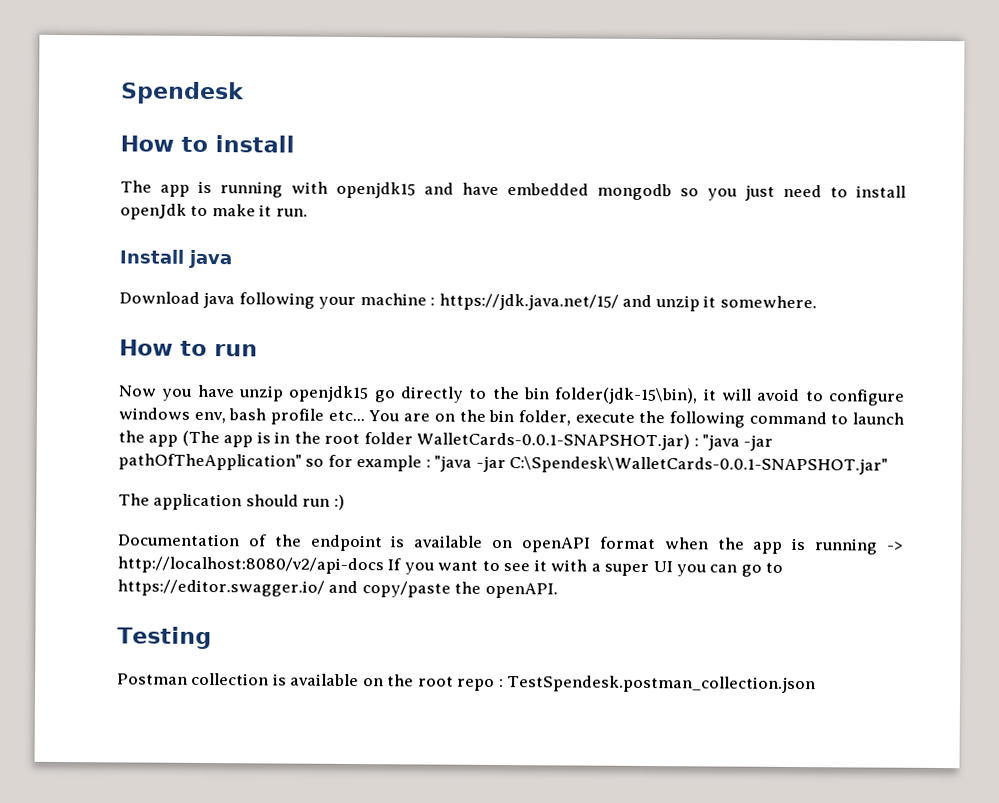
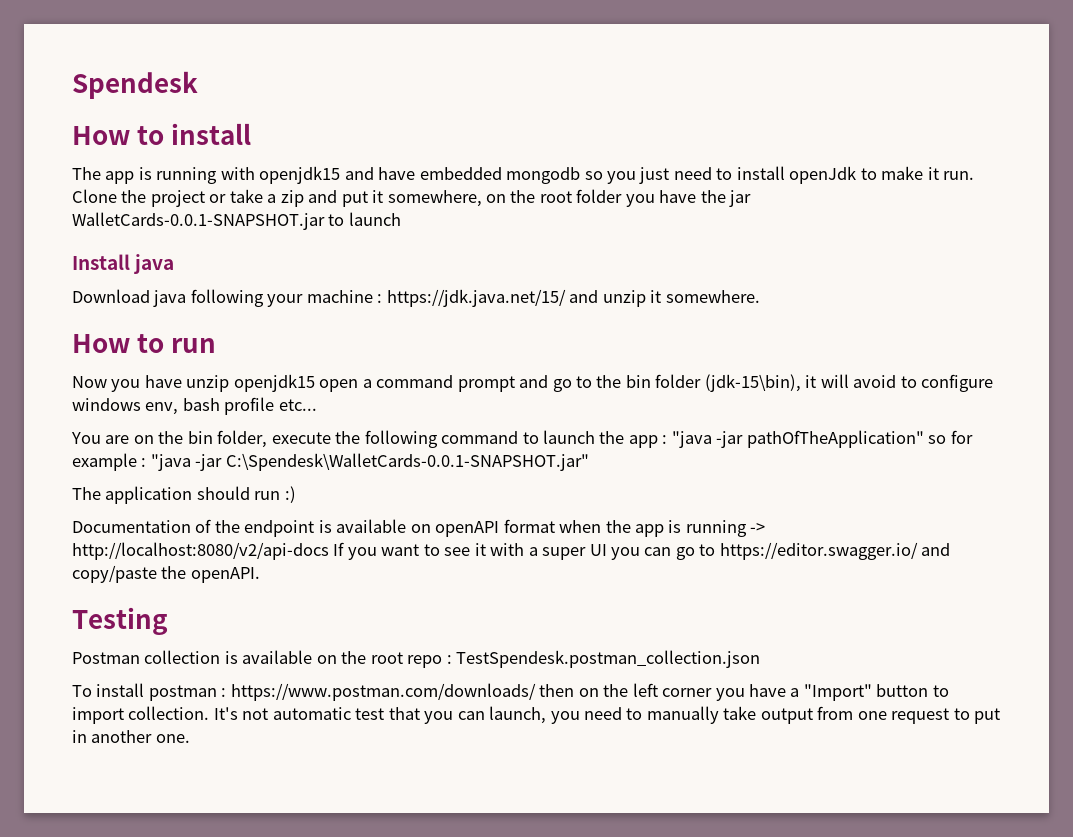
(308, 212) none -> [72,189,752,207] [72,212,401,230] Clone the project or take a zip and put it somewhere, on the root folder you have the jar WalletCards-0.0.1-SNAPSHOT.jar to launch
[373,386,464,403] go directly -> [319,375,572,392] open a command prompt and go
[554,387,699,405] folder(jdk-15\bin), -> [655,374,801,392] folder (jdk-15\bin),
(365, 416) none -> (317, 405) //
[181,430,691,451] (The app is in the root folder WalletCards-0.0.1-SNAPSHOT.jar) -> (658, 441) none
(817, 684) none -> [72,683,949,701] [72,706,1001,724] [72,730,190,743] // To install postman : https://www.postman.com/downloads/ then on the left corner you have a "Import" button to import collection. It's not automatic test that you can launch, you need to manually take output from one request to put in another one.

